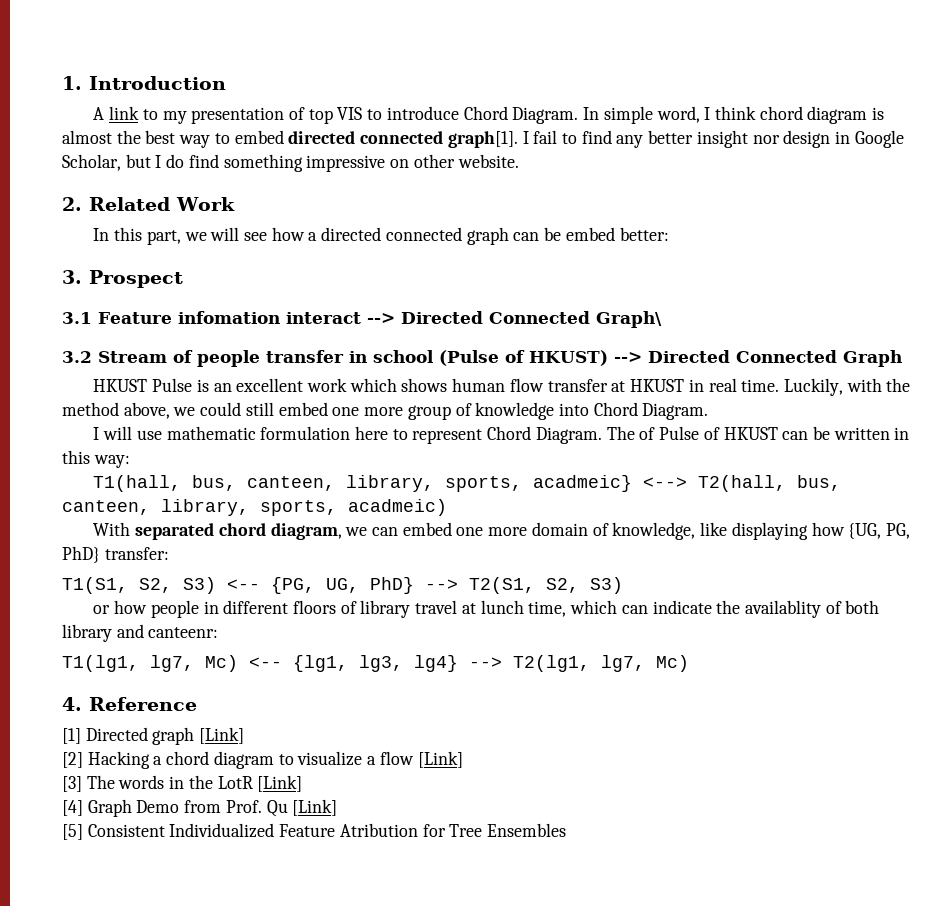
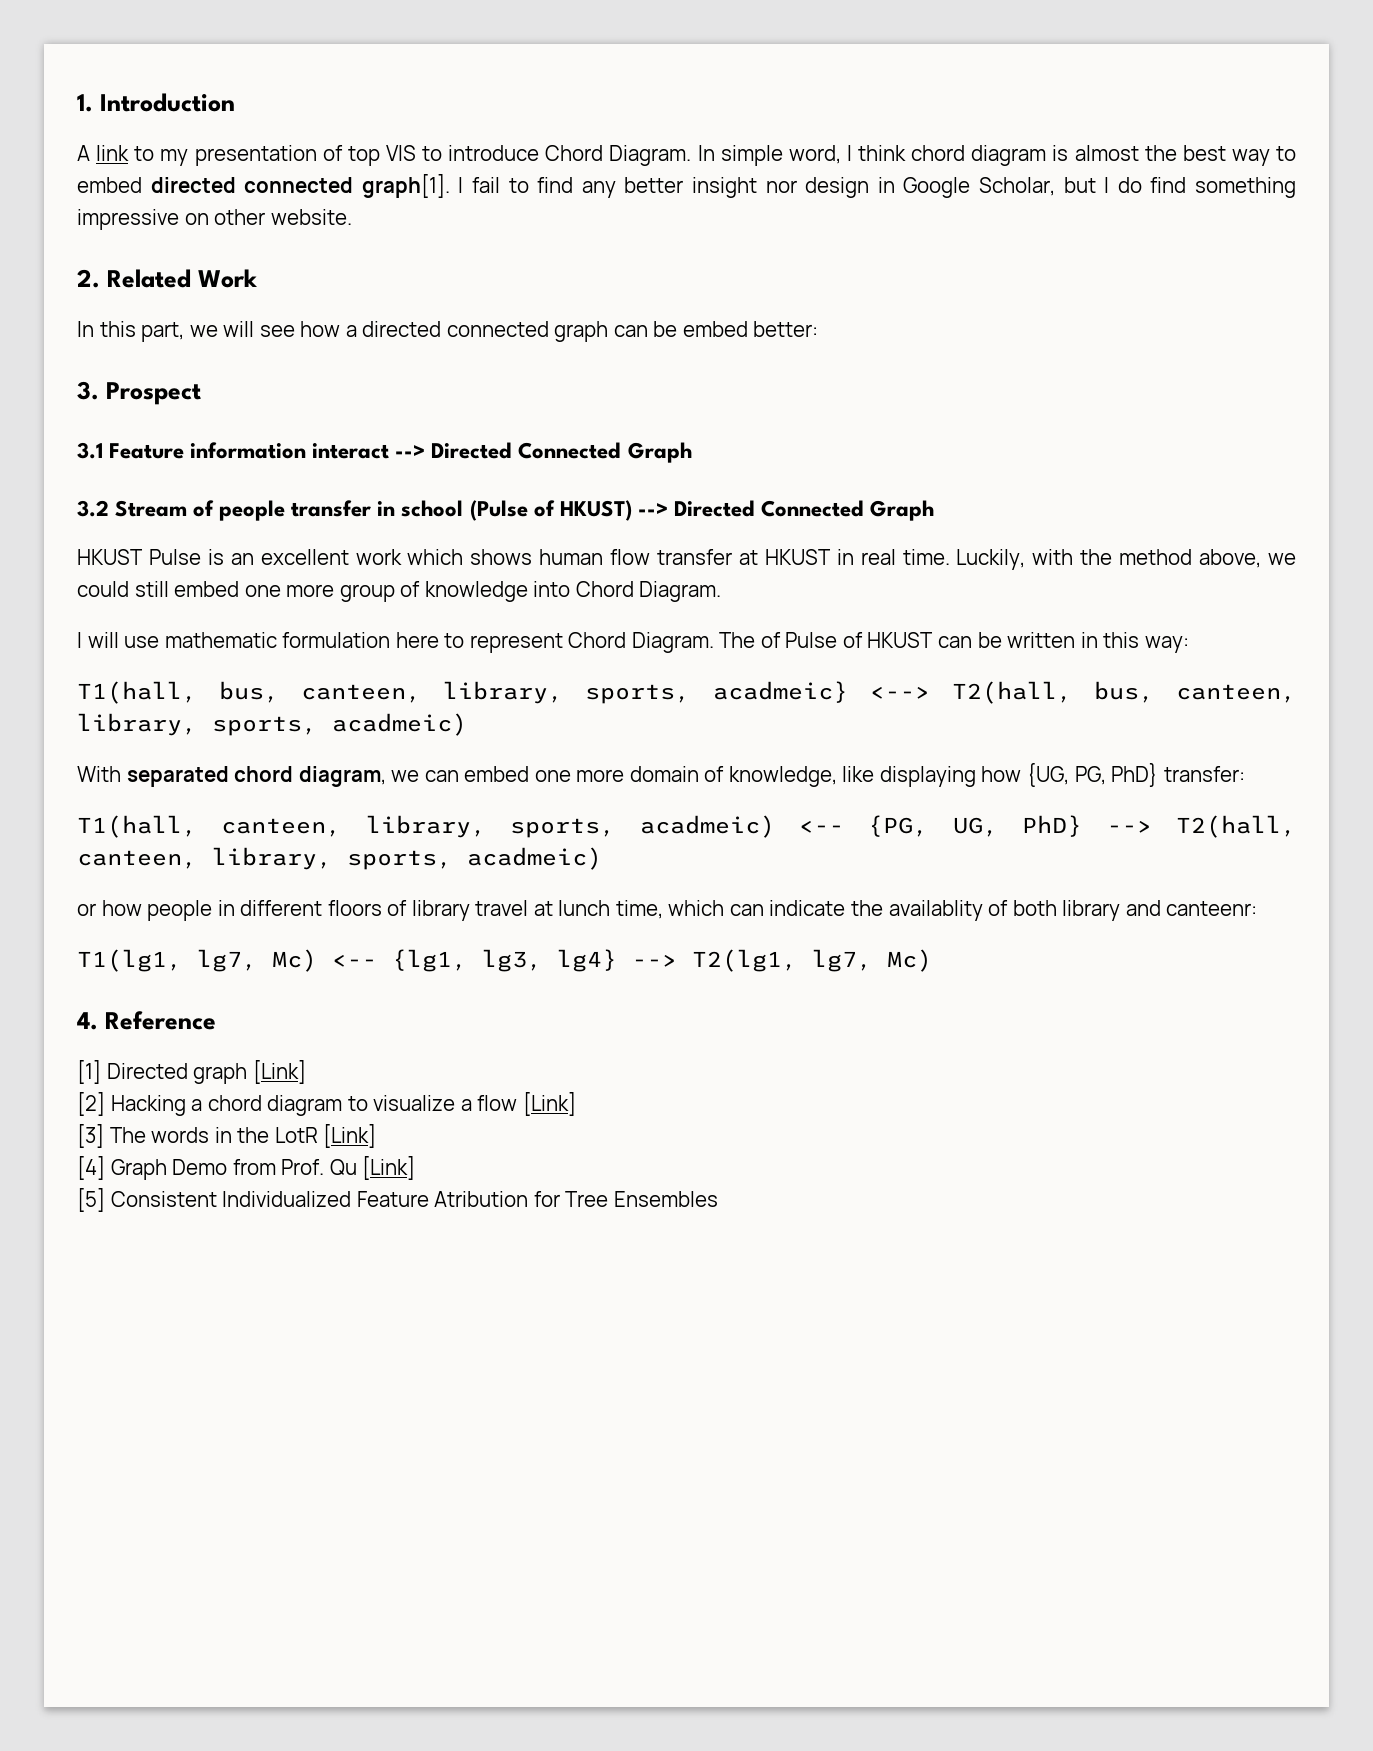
[177,311,280,324] infomation -> [190,442,307,459] information
[595,311,662,328] Graph\ -> [627,442,692,463] Graph
[62,577,216,594] T1(S1, S2, S3) -> [77,815,775,838] T1(hall, canteen, library, sports, acadmeic)
[469,577,623,594] T2(S1, S2, S3) -> [1176,815,1296,838] [77,847,602,870] T2(hall, canteen, library, sports, acadmeic)

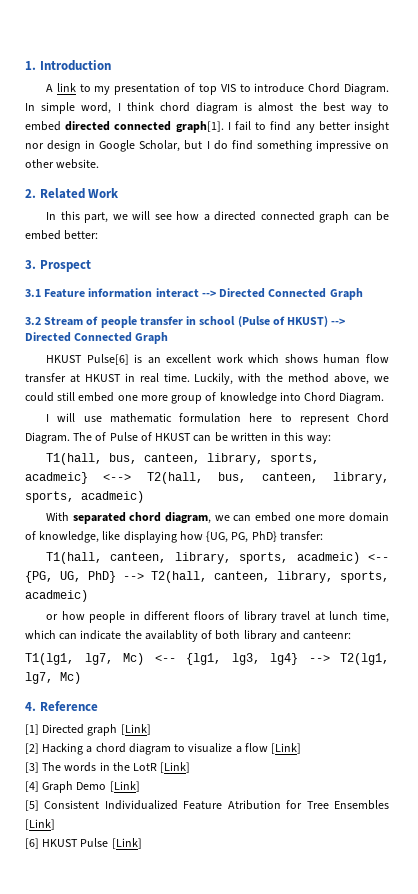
[148,549,201,565] Pulse -> [86,354,129,365] Pulse[6]
[232,1159,357,1175] from Prof. Qu -> (107, 786) none
(718, 1199) none -> [25,819,55,830] [25,838,142,849] [Link] // [6] HKUST Pulse [Link]

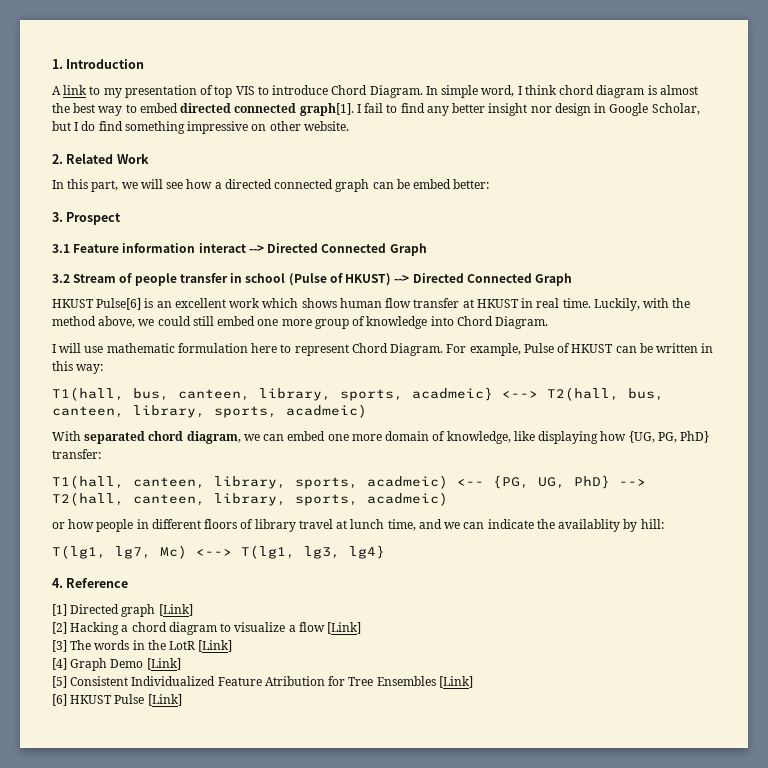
[73,432,107,441] The of -> [446,343,521,356] For example,
[25,630,56,639] which -> [418,519,461,529] and we
[201,630,352,642] [25,653,389,665] [25,672,81,684] of both library and canteenr: // T1(lg1, lg7, Mc) <-- {lg1, lg3, lg4} --> T2(lg1, lg7, Mc) -> [623,519,664,532] [52,545,385,559] by hill: // T(lg1, lg7, Mc) <--> T(lg1, lg3, lg4}

